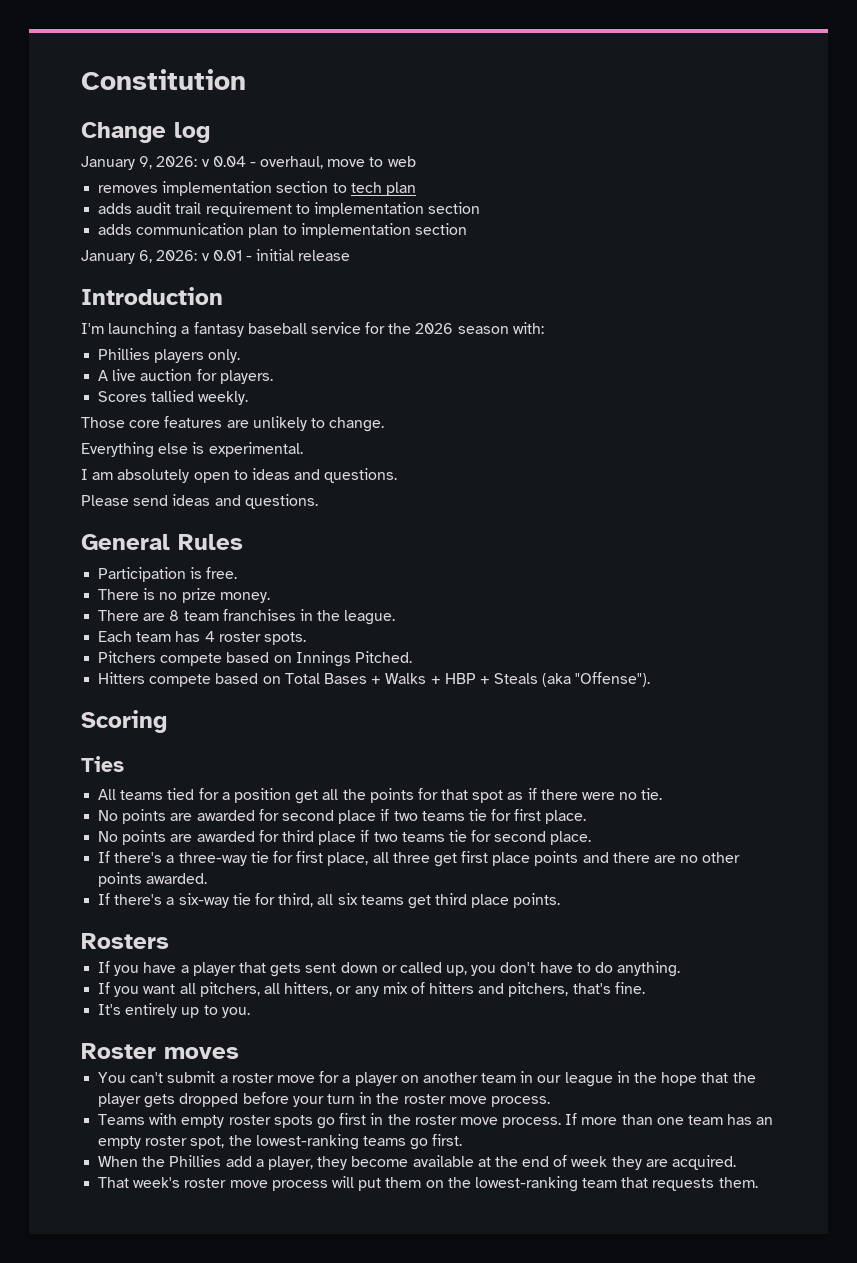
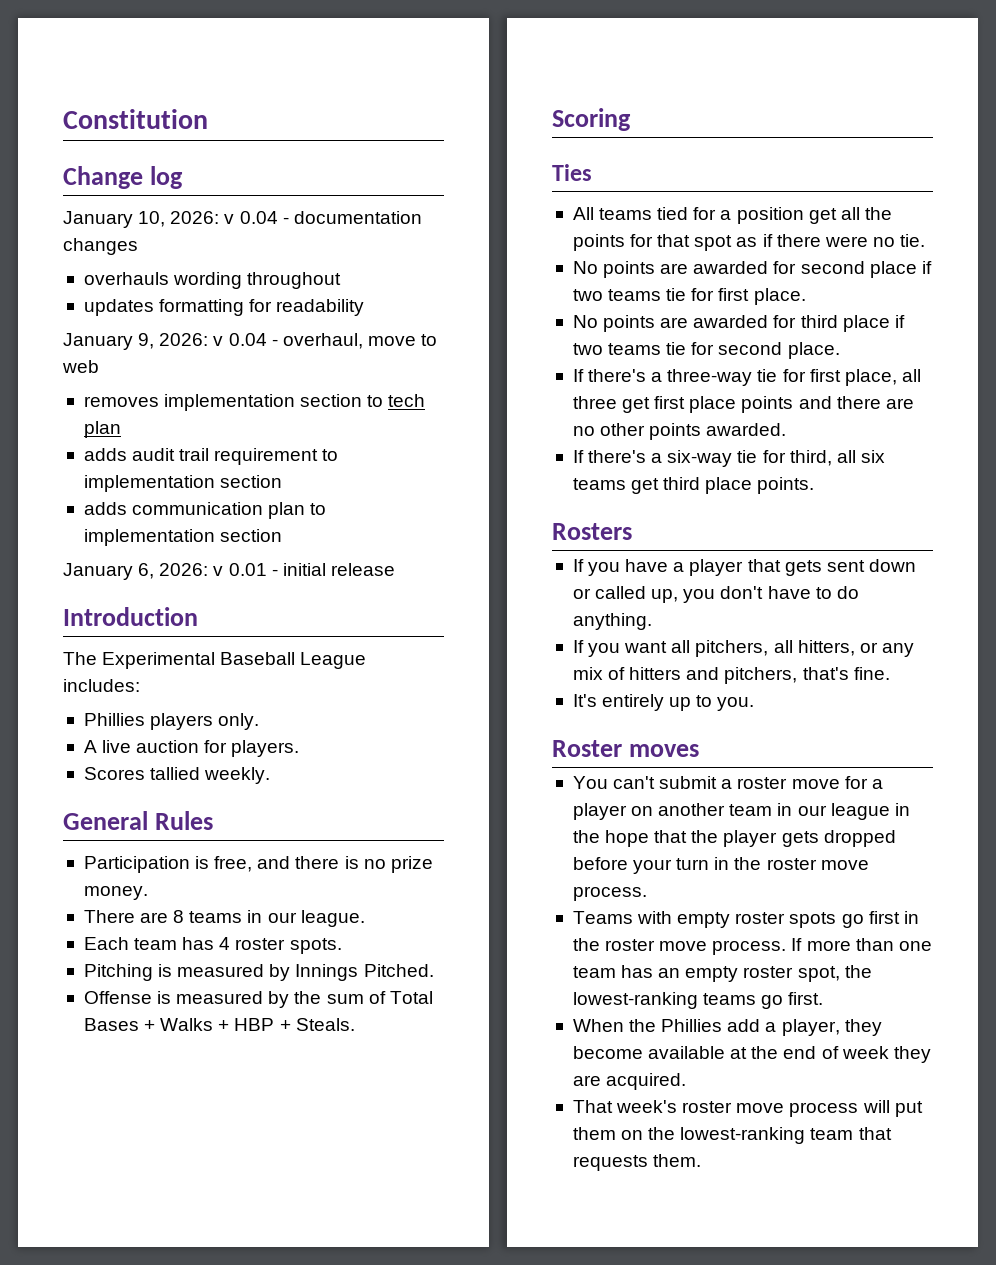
(210, 132) none -> [63,211,422,228] [63,238,138,255] [83,272,342,289] [83,299,365,316] // January 10, 2026: v 0.04 - documentation changes // overhauls wording throughout // updates formatting for readability
[81,322,544,338] I'm launching a fantasy baseball service for the 2026 season with: -> [63,652,367,669] [63,679,140,692] The Experimental Baseball League includes:
[81,416,385,432] [81,442,303,458] [81,468,398,483] [81,494,318,509] // Those core features are unlikely to change. // Everything else is experimental. // I am absolutely open to ideas and questions. // Please send ideas and questions. -> (271, 775) none
[206,567,238,579] [98,589,140,600] free. // There -> [214,856,340,872] free, and there
[183,609,341,621] team franchises in the -> [189,910,297,923] teams in our
[98,651,412,667] [98,672,281,687] Pitchers compete based on Innings Pitched. // Hitters compete based on -> [83,964,434,981] [83,991,386,1008] Pitching is measured by Innings Pitched. // Offense is measured by the sum of
[494,672,651,687] Steals (aka "Offense"). -> [295,1018,355,1031] Steals.

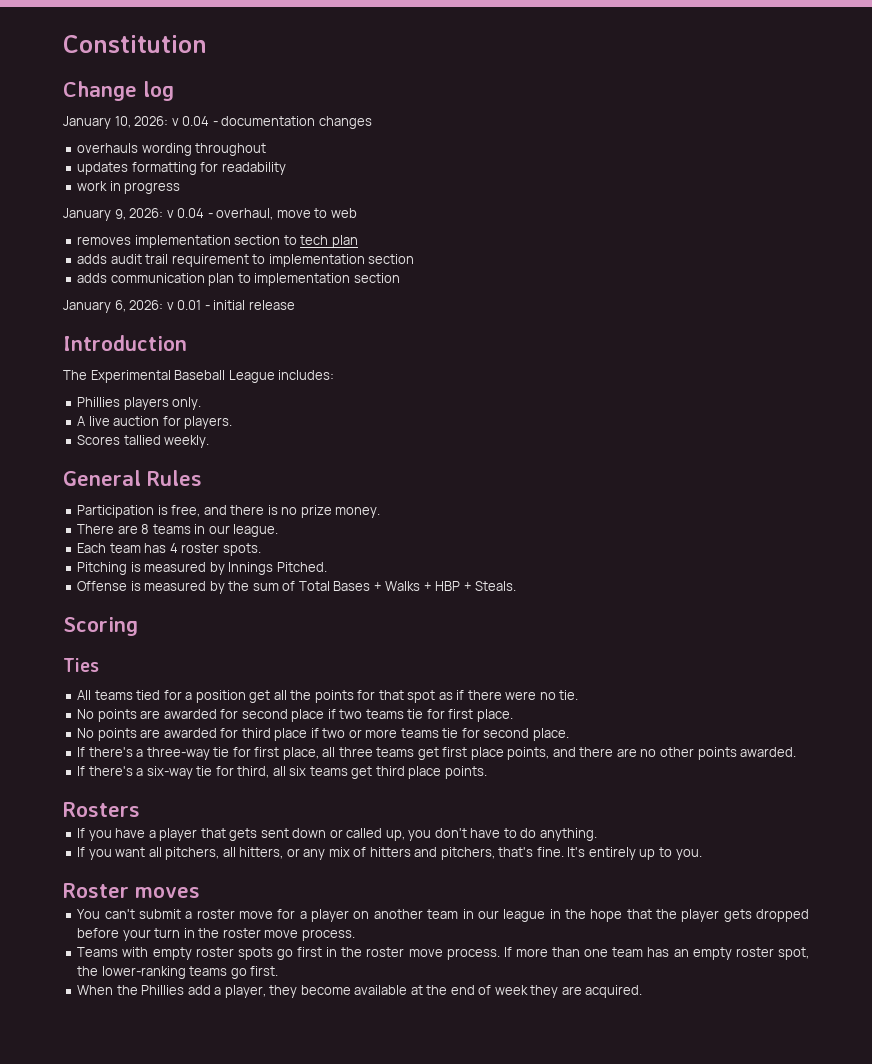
(365, 307) none -> [77,181,181,194] // work in progress
(603, 349) none -> [348,729,398,738] or more
(617, 402) none -> [376,747,415,757] teams
[741,396,794,413] points -> [507,747,550,760] points,
(890, 673) // -> (564, 852) none
[572,992,698,1009] lowest-ranking -> [101,966,186,979] lower-ranking
[572,1100,923,1117] [572,1127,892,1144] [572,1154,702,1171] // That week's roster move process will put them on the lowest-ranking team that requests them. -> (643, 991) none

